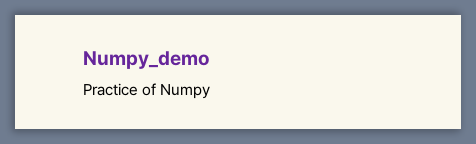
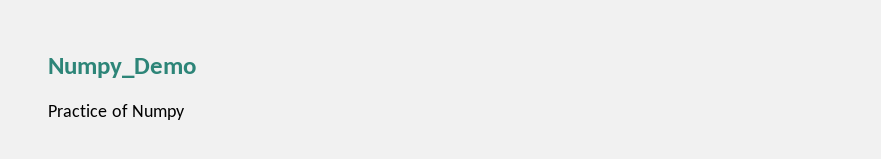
[83,51,210,69] Numpy_demo -> [48,58,196,78] Numpy_Demo

